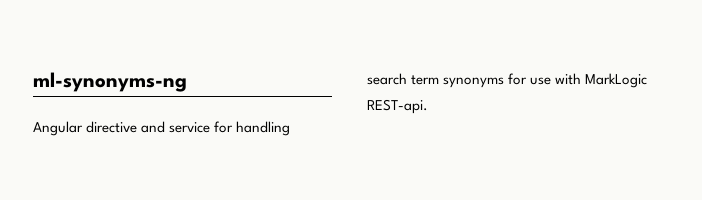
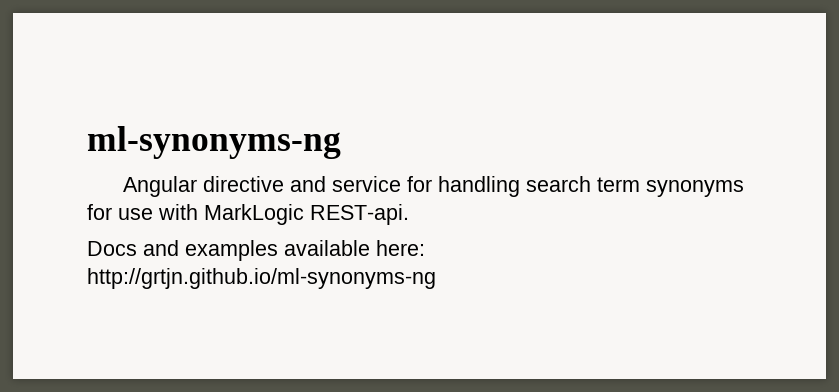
(428, 106) none -> [87,240,425,261] [87,268,436,289] // Docs and examples available here: http://grtjn.github.io/ml-synonyms-ng

